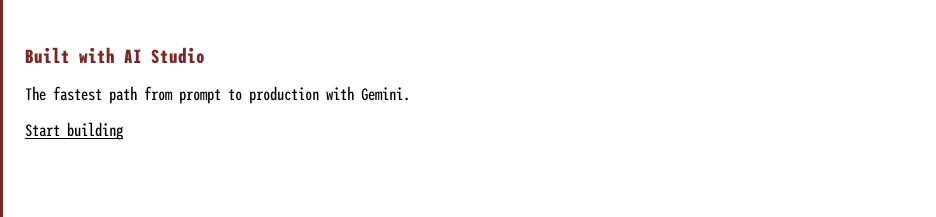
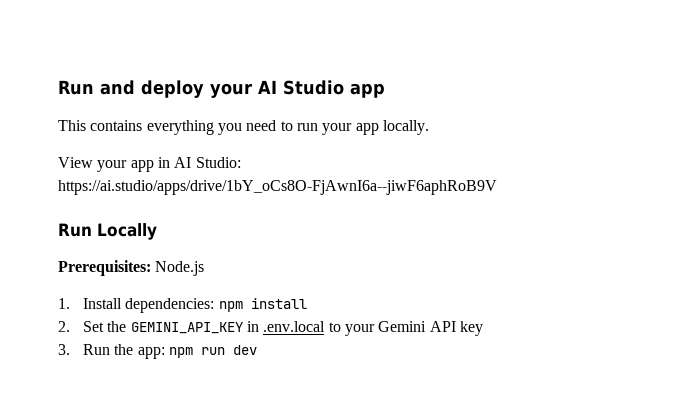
[25,47,205,64] [25,86,410,104] [25,122,123,140] Built with AI Studio // The fastest path from prompt to production with Gemini. // Start building -> [58,80,385,98] [58,120,429,135] [58,157,241,172] [58,180,497,195] [58,223,157,240] [58,260,205,276] [58,298,307,313] [58,321,484,336] [58,344,258,359] Run and deploy your AI Studio app // This contains everything you need to run your app locally. // View your app in AI Studio: https://ai.studio/apps/drive/1bY_oCs8O-FjAwnI6a--jiwF6aphRoB9V // Run Locally // Prerequisites: Node.js // 1. Install dependencies: npm install // 2. Set the GEMINI_API_KEY in .env.local to your Gemini API key // 3. Run the app: npm run dev

